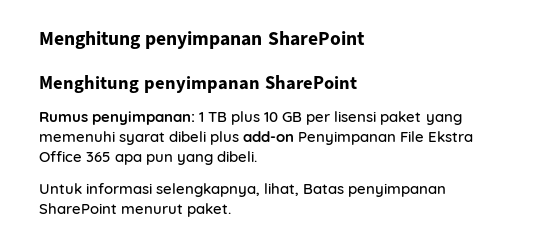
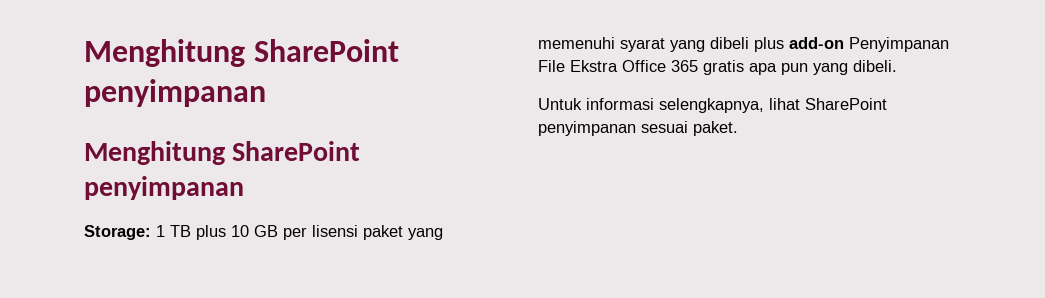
[39,31,365,49] [39,75,357,93] [39,111,196,125] Menghitung penyimpanan SharePoint // Menghitung penyimpanan SharePoint // Rumus penyimpanan: -> [84,39,399,67] [84,79,266,107] [84,141,361,165] [84,176,244,200] [84,225,151,240] Menghitung SharePoint penyimpanan // Menghitung SharePoint penyimpanan // Storage:
(166, 138) none -> [670,40,705,52] yang
(112, 157) none -> [703,60,744,75] gratis
[264,183,447,197] [39,203,184,214] lihat, Batas penyimpanan SharePoint menurut -> [769,98,887,110] [538,121,688,136] lihat SharePoint penyimpanan sesuai

